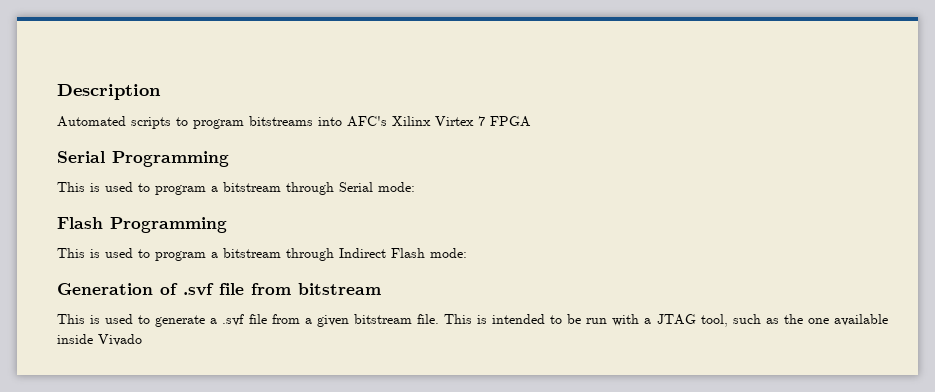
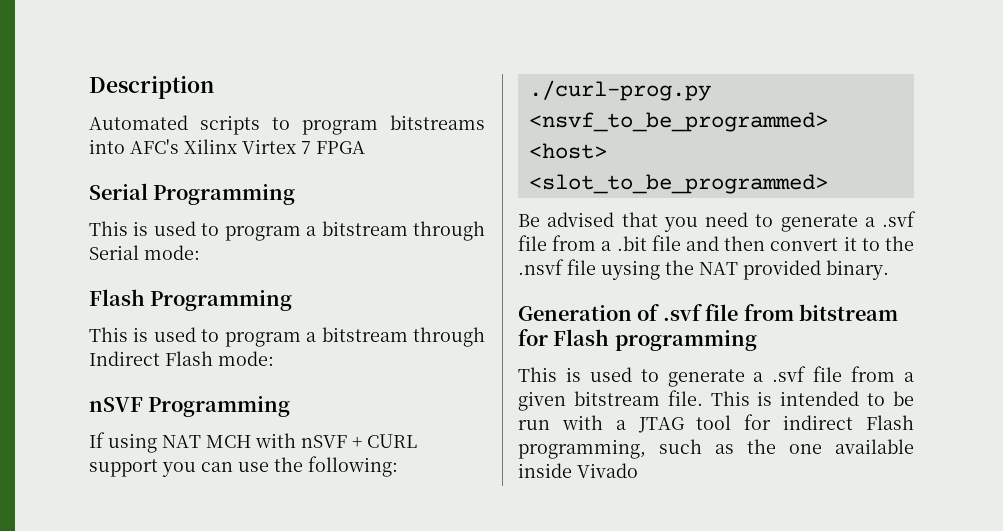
(467, 253) none -> [89,396,291,417] [89,432,417,453] [89,456,398,477] [528,80,711,101] [528,112,828,132] [528,143,607,159] [528,174,828,194] [518,211,916,232] [518,235,914,251] [518,259,889,280] // nSVF Programming // If using NAT MCH with nSVF + CURL support you can use the following: // ./curl-prog.py <nsvf_to_be_programmed> <host> <slot_to_be_programmed> // Be advised that you need to generate a .svf file from a .bit file and then convert it to the .nsvf file uysing the NAT provided binary.
(381, 289) none -> [518,329,757,351] for Flash programming
[700,314,728,327] tool, -> [696,414,914,430] [518,439,646,459] tool for indirect Flash programming,

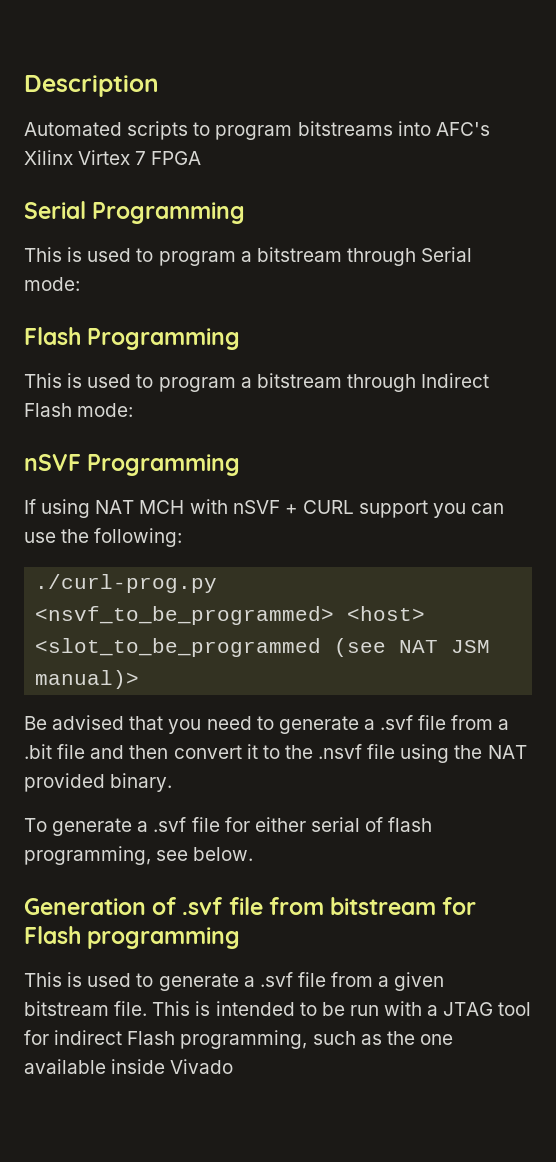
[528,174,828,194] <slot_to_be_programmed> -> [35,638,491,657] [35,670,140,689] <slot_to_be_programmed (see NAT JSM manual)>
[601,260,660,280] uysing -> [400,744,450,763] using
(889, 270) none -> [24,817,433,836] [24,846,254,865] // To generate a .svf file for either serial of flash programming, see below.

